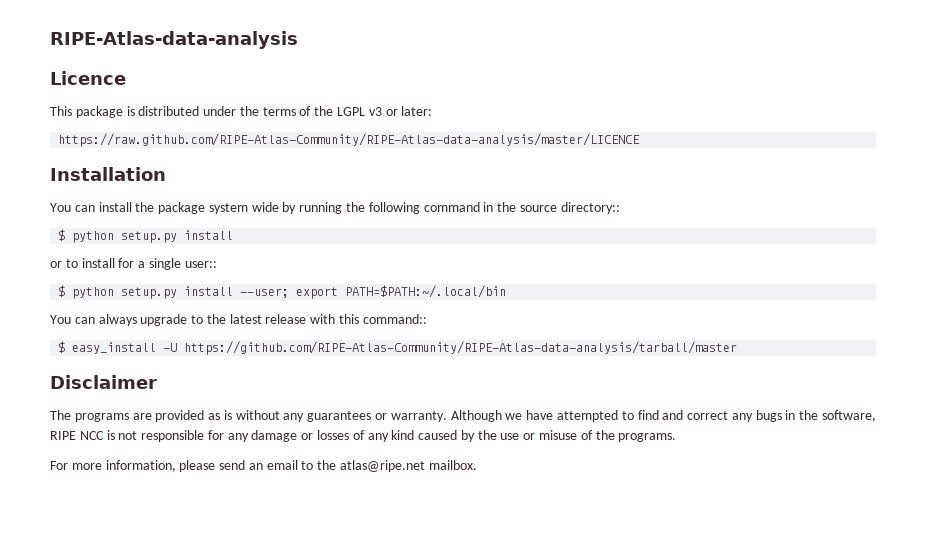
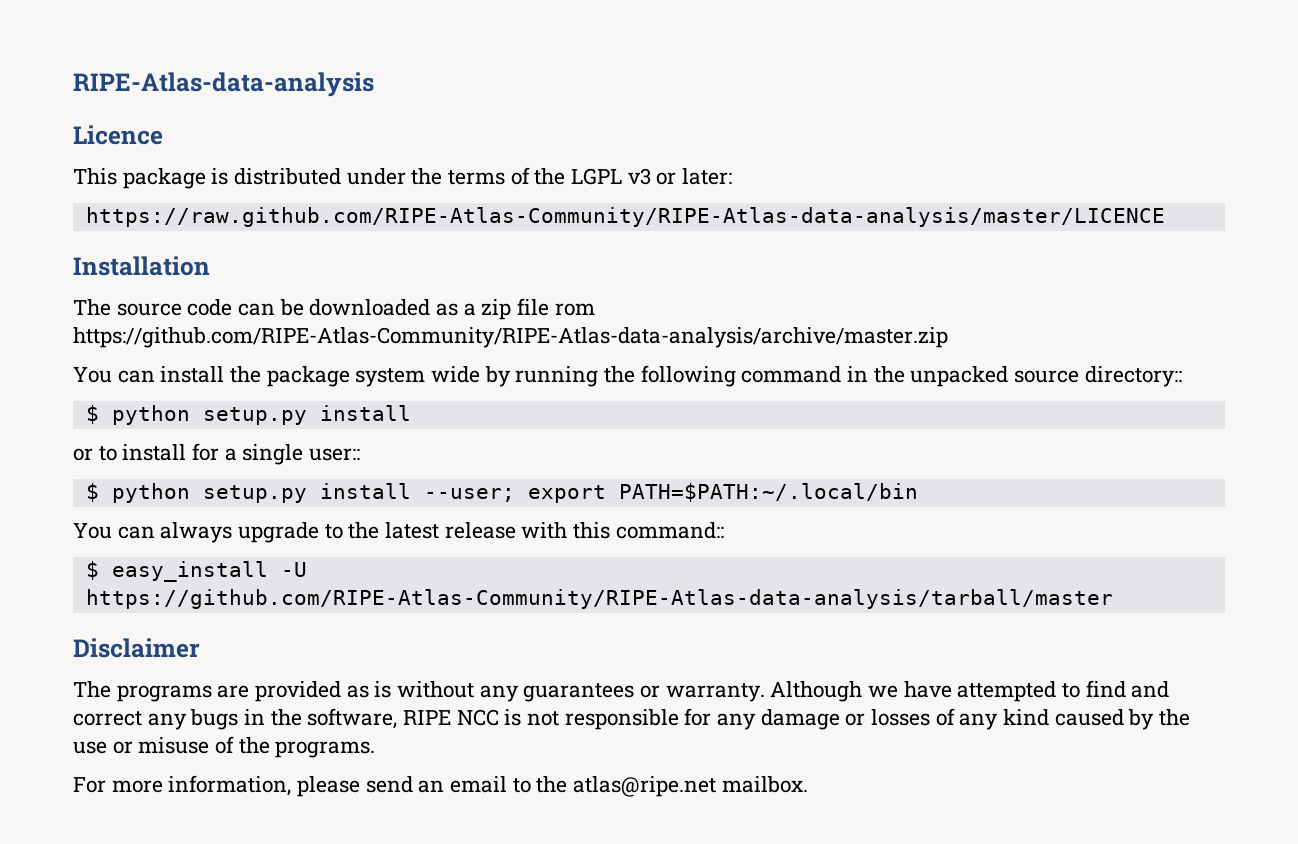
(166, 174) none -> [73,298,595,320] [73,327,948,348] // The source code can be downloaded as a zip file rom https://github.com/RIPE-Atlas-Community/RIPE-Atlas-data-analysis/archive/master.zip
(517, 207) none -> [910,366,1009,387] unpacked

